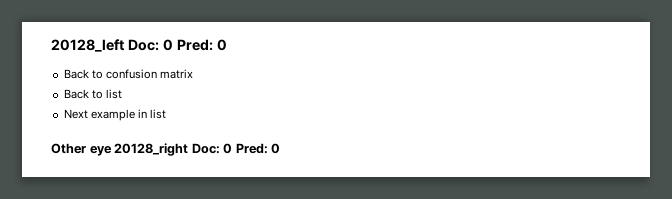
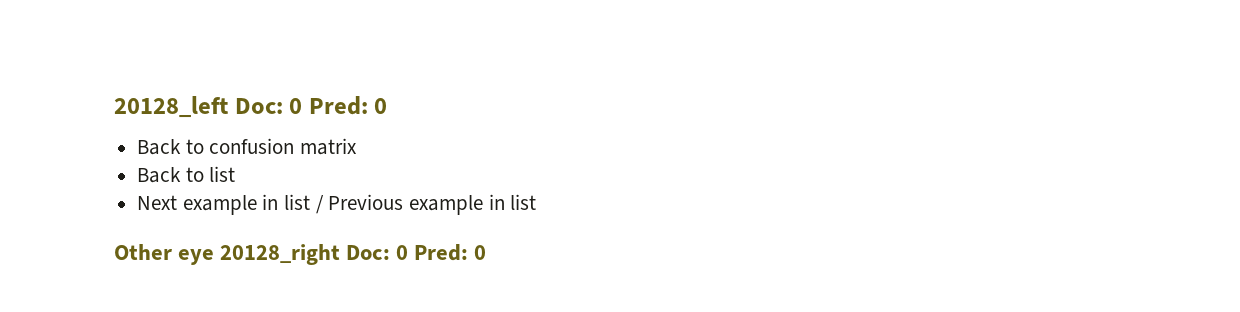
(166, 114) none -> [315,194,537,215] / Previous example in list

